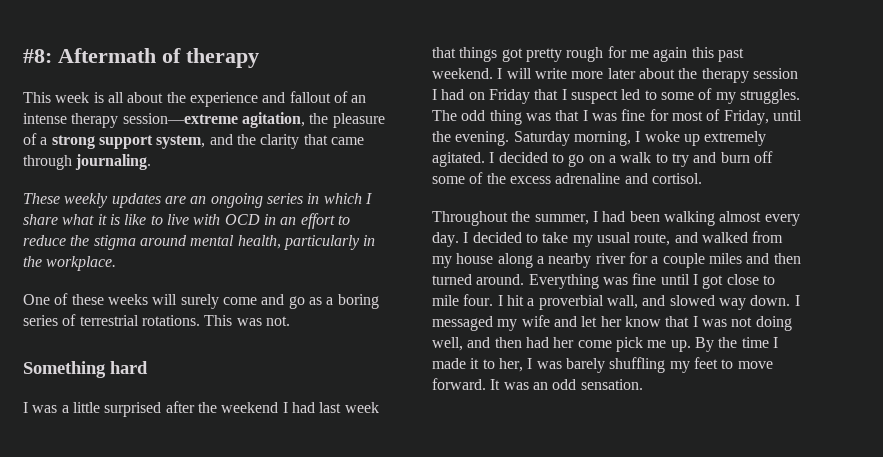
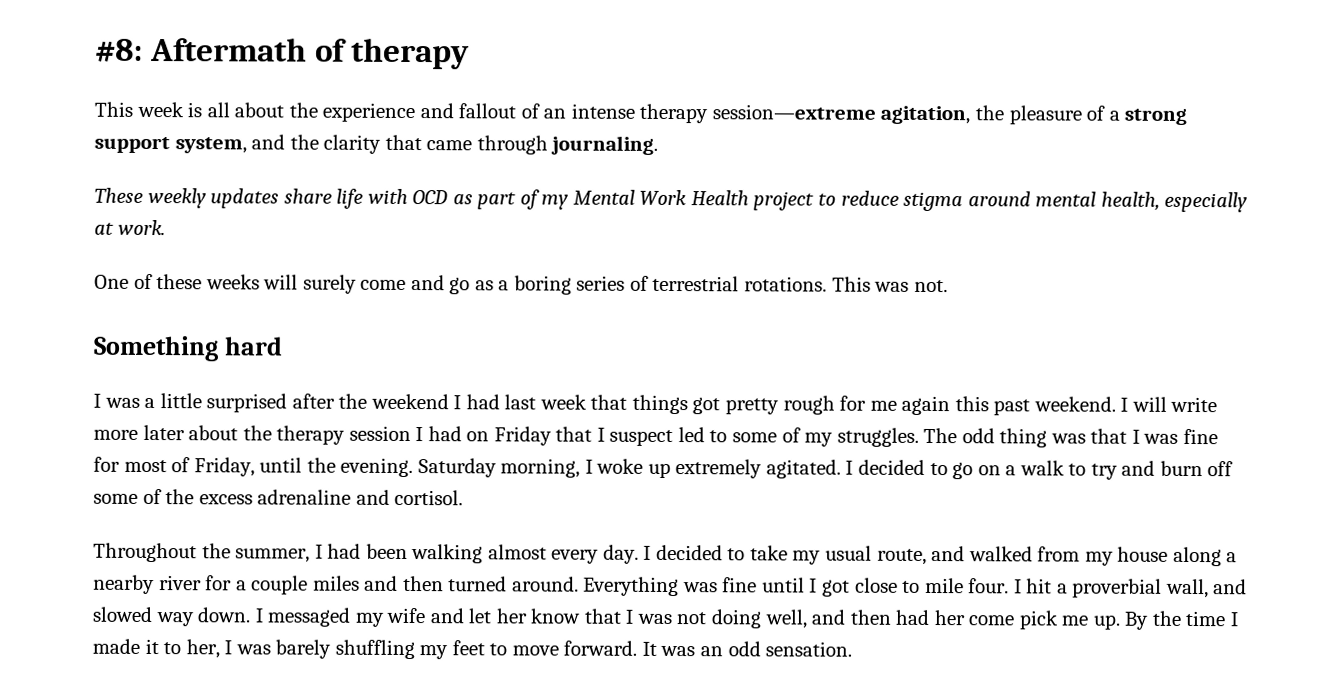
[164,193,372,208] [23,213,335,229] are an ongoing series in which I share what it is like to live with OCD in an effort -> [283,188,815,211] share life with OCD as part of my Mental Work Health project
[70,235,90,246] the -> (899, 198) none
[283,235,376,250] [23,256,117,271] particularly in the workplace. -> [1164,191,1249,213] [94,219,166,236] especially at work.

